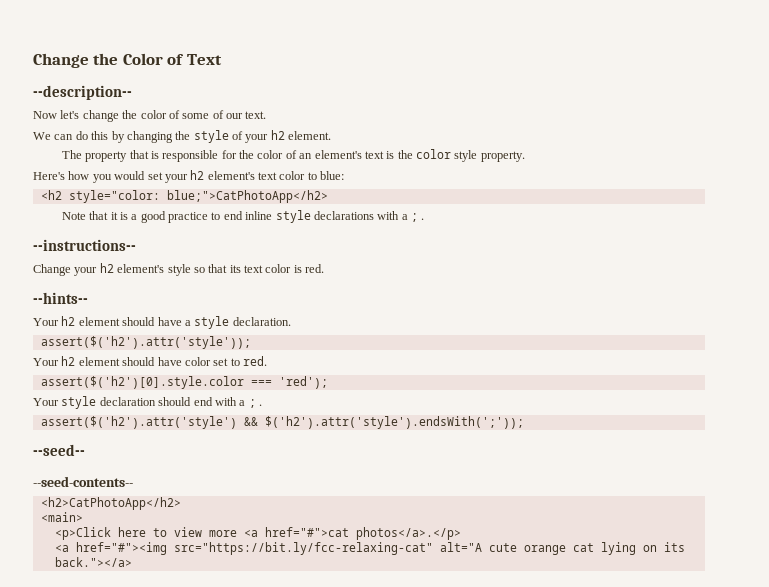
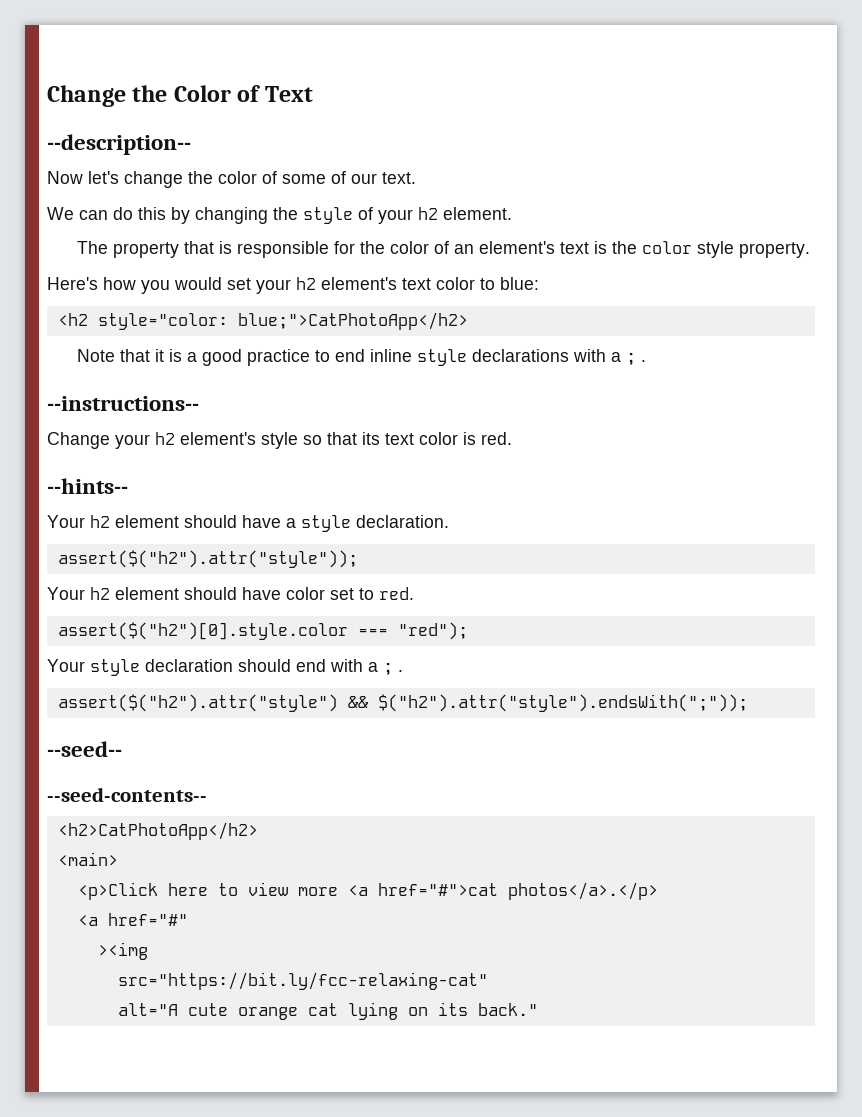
[40,336,251,349] assert($('h2').attr('style')); -> [57,550,358,568] assert($("h2").attr("style"));
[40,376,328,389] assert($('h2')[0].style.color === 'red'); -> [57,622,468,640] assert($("h2")[0].style.color === "red");
[40,416,524,429] assert($('h2').attr('style') && $('h2').attr('style').endsWith(';')); -> [57,694,748,712] assert($("h2").attr("style") && $("h2").attr("style").endsWith(";"));
[75,542,167,555] href="#"><img -> [107,913,188,926] [97,942,148,960] href="#" // ><img //
(433, 548) none -> (488, 981) //
[54,557,132,567] back."></a> -> [477,1003,538,1016] back."

